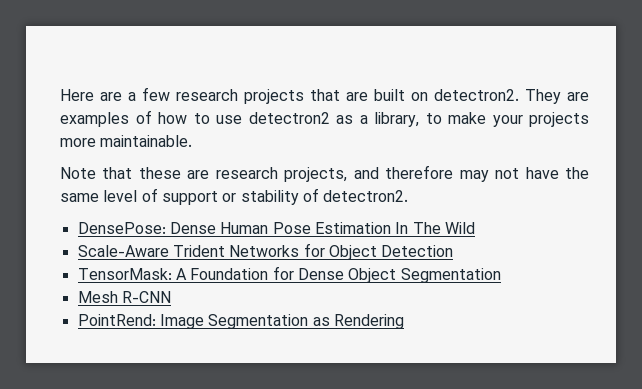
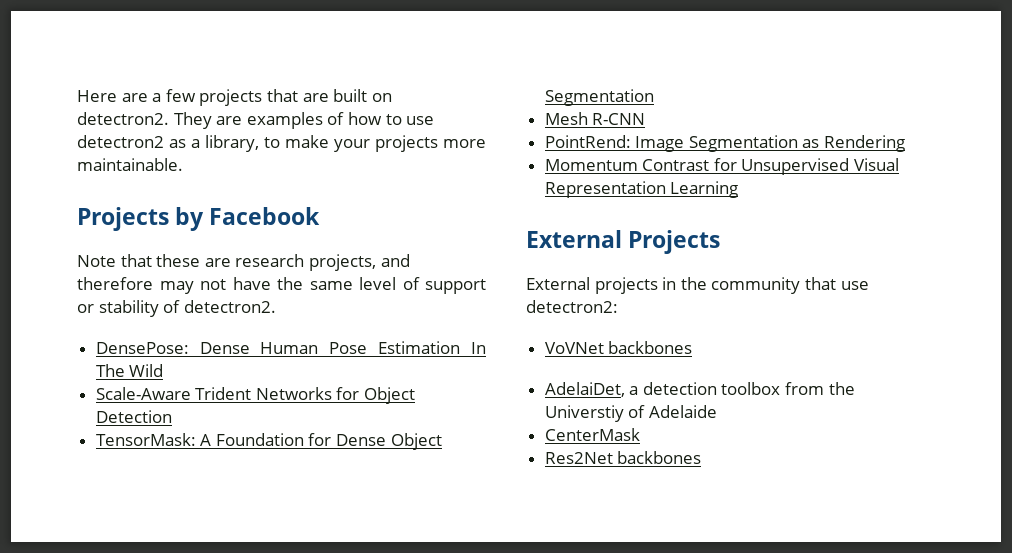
[176,89,238,101] research -> (196, 95) none
(193, 141) none -> [77,207,321,231] // Projects by Facebook
(404, 321) none -> [544,158,900,175] [544,181,739,198] [526,230,721,254] [526,277,869,294] [526,300,618,313] [544,341,693,354] [544,382,855,397] [544,405,717,422] [544,428,640,441] [544,451,702,464] // Momentum Contrast for Unsupervised Visual Representation Learning // External Projects // External projects in the community that use detectron2: // VoVNet backbones // AdelaiDet, a detection toolbox from the Universtiy of Adelaide // CenterMask // Res2Net backbones

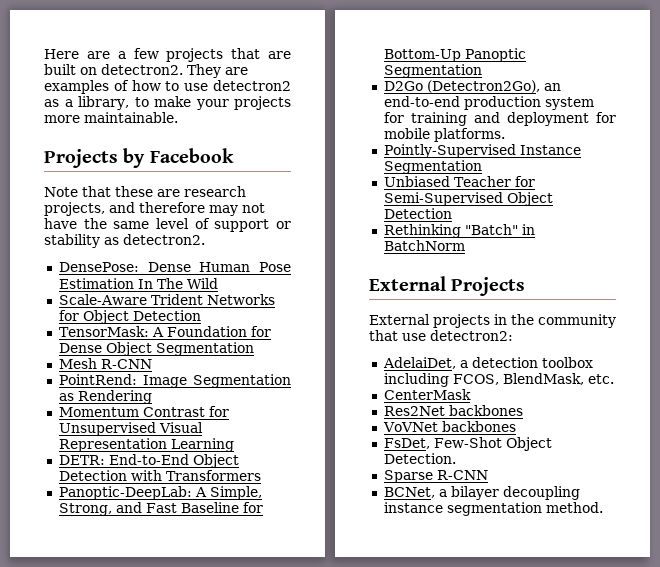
[163,300,181,313] of -> [104,237,119,245] as
(739, 189) none -> [58,454,239,468] [58,470,261,481] [58,486,262,500] [58,502,263,516] [383,48,526,62] [383,64,482,78] [383,80,561,93] [383,96,594,110] [383,112,616,126] [383,128,505,142] [383,144,581,158] [383,160,482,174] [383,176,535,187] [383,192,553,206] [383,208,452,219] [383,224,535,238] [383,240,465,251] // DETR: End-to-End Object Detection with Transformers // Panoptic-DeepLab: A Simple, Strong, and Fast Baseline for Bottom-Up Panoptic Segmentation // D2Go (Detectron2Go), an end-to-end production system for training and deployment for mobile platforms. // Pointly-Supervised Instance Segmentation // Unbiased Teacher for Semi-Supervised Object Detection // Rethinking "Batch" in BatchNorm
[544,341,693,354] // VoVNet backbones -> (513, 335) none
[785,382,855,395] [544,405,717,422] [544,428,640,441] [544,451,702,464] from the Universtiy of Adelaide // CenterMask // Res2Net backbones -> [383,373,614,387] [383,389,471,400] [383,405,523,416] [382,421,516,432] [383,437,552,451] [383,453,456,464] [383,470,488,483] [383,486,580,500] [383,502,603,516] including FCOS, BlendMask, etc. // CenterMask // Res2Net backbones // VoVNet backbones // FsDet, Few-Shot Object Detection. // Sparse R-CNN // BCNet, a bilayer decoupling instance segmentation method.

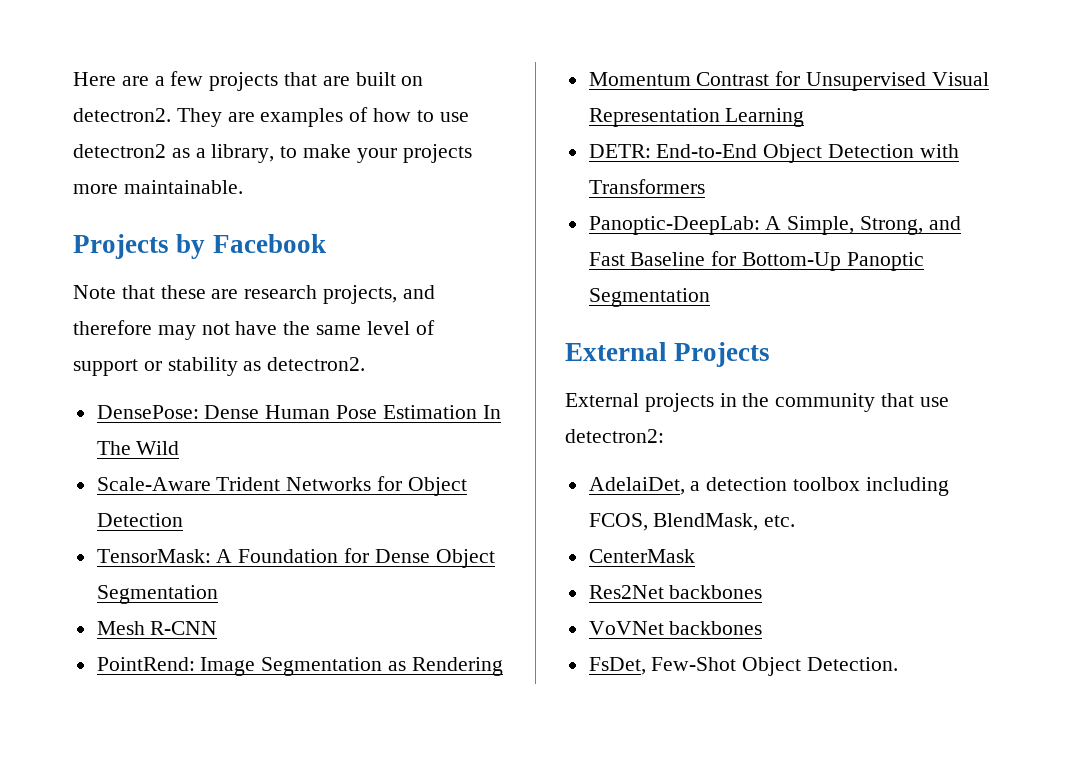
[383,80,561,93] [383,96,594,110] [383,112,616,126] [383,128,505,142] [383,144,581,158] [383,160,482,174] [383,176,535,187] [383,192,553,206] [383,208,452,219] [383,224,535,238] [383,240,465,251] // D2Go (Detectron2Go), an end-to-end production system for training and deployment for mobile platforms. // Pointly-Supervised Instance Segmentation // Unbiased Teacher for Semi-Supervised Object Detection // Rethinking "Batch" in BatchNorm -> (710, 297) none
[383,470,488,483] [383,486,580,500] [383,502,603,516] // Sparse R-CNN // BCNet, a bilayer decoupling instance segmentation method. -> (899, 664) none

